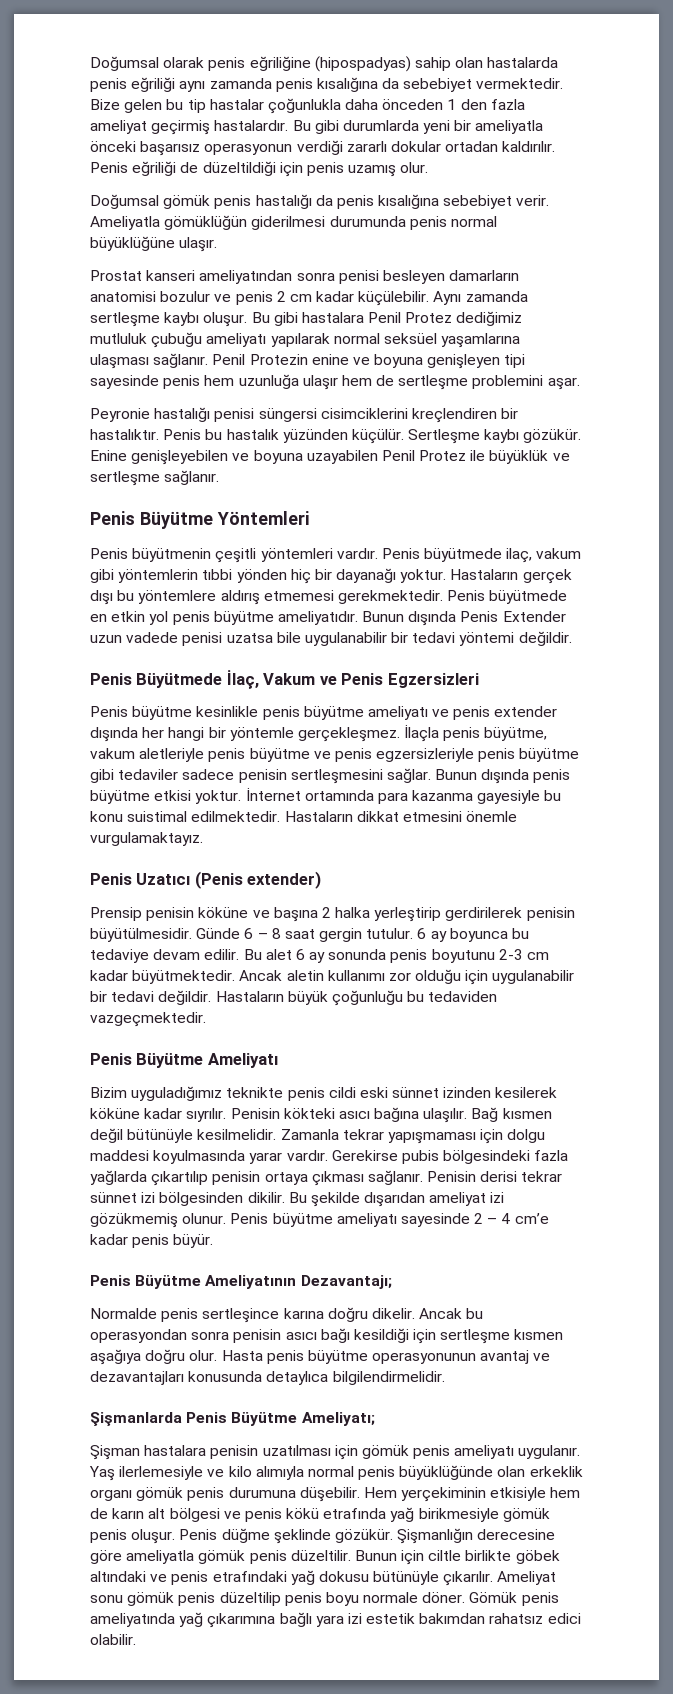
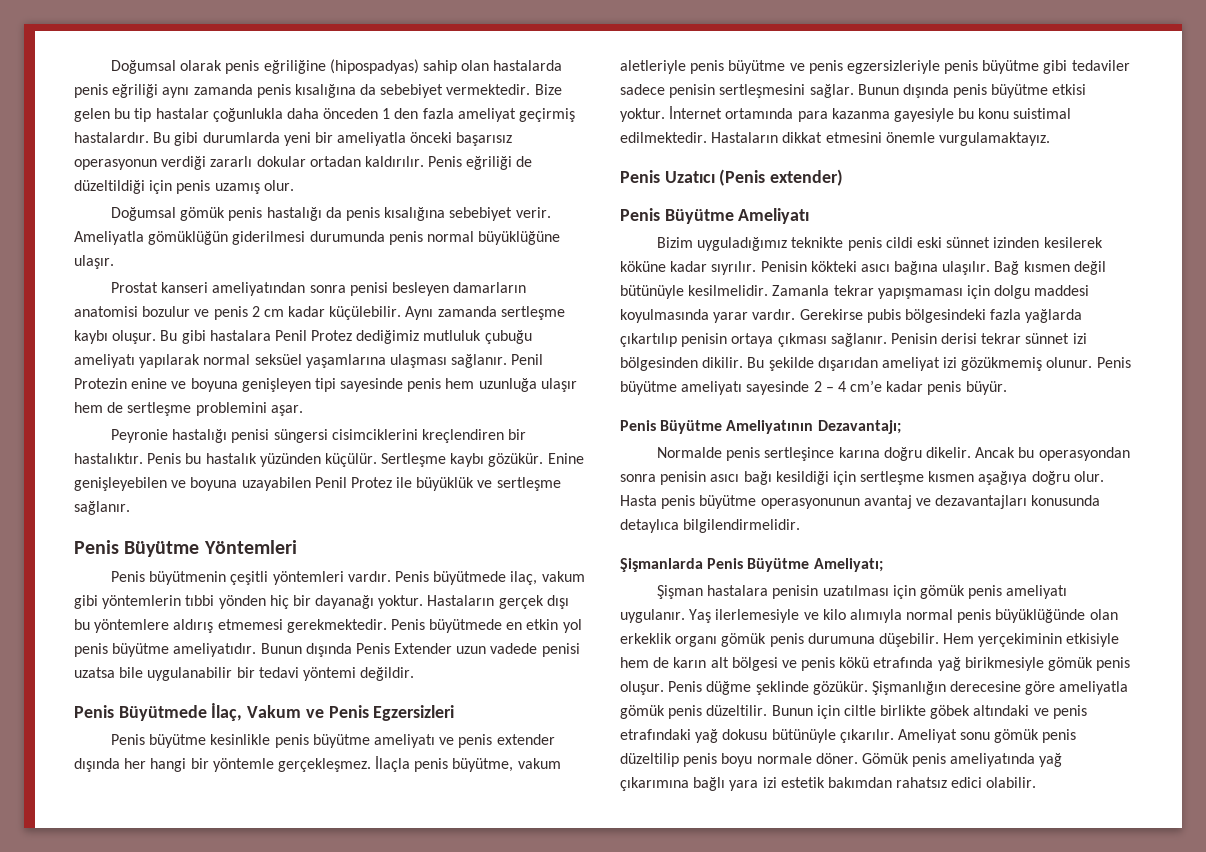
[90,907,575,922] [90,928,530,942] [90,949,550,963] [90,969,575,985] [90,990,498,1006] [90,1012,206,1027] // Prensip penisin köküne ve başına 2 halka yerleştirip gerdirilerek penisin büyütülmesidir. Günde 6 – 8 saat gergin tutulur. 6 ay boyunca bu tedaviye devam edilir. Bu alet 6 ay sonunda penis boyutunu 2-3 cm kadar büyütmektedir. Ancak aletin kullanımı zor olduğu için uygulanabilir bir tedavi değildir. Hastaların büyük çoğunluğu bu tedaviden vazgeçmektedir. -> (844, 177) none

